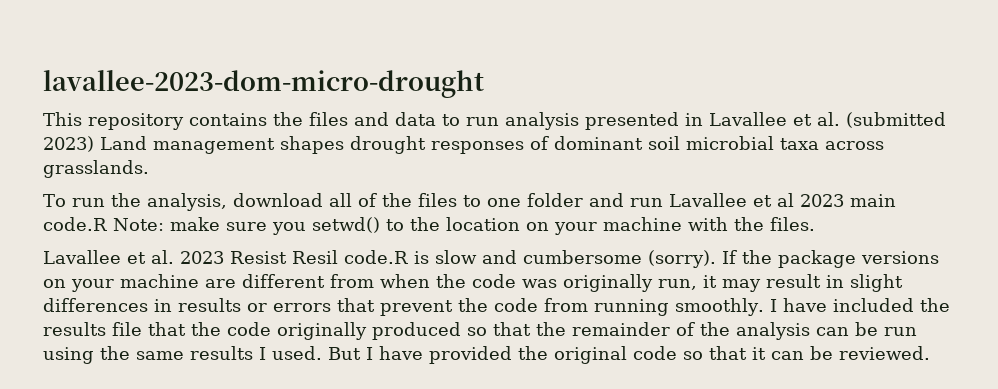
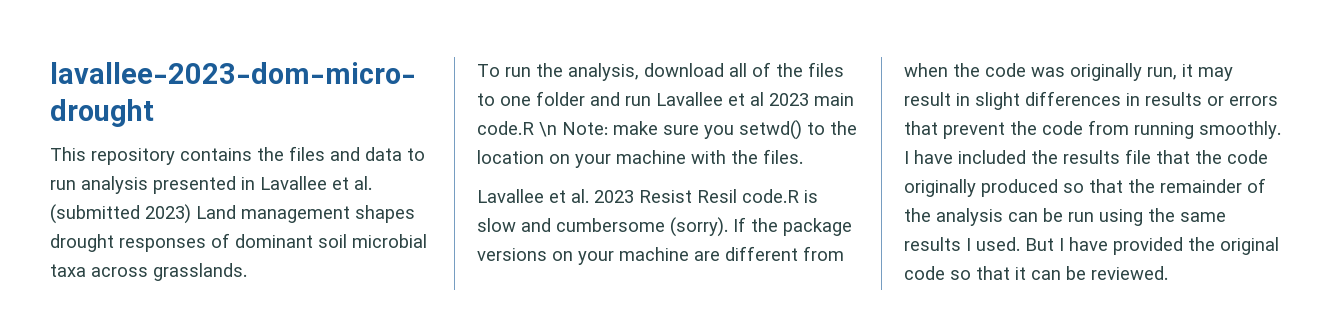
(107, 224) none -> [539,122,557,137] \n

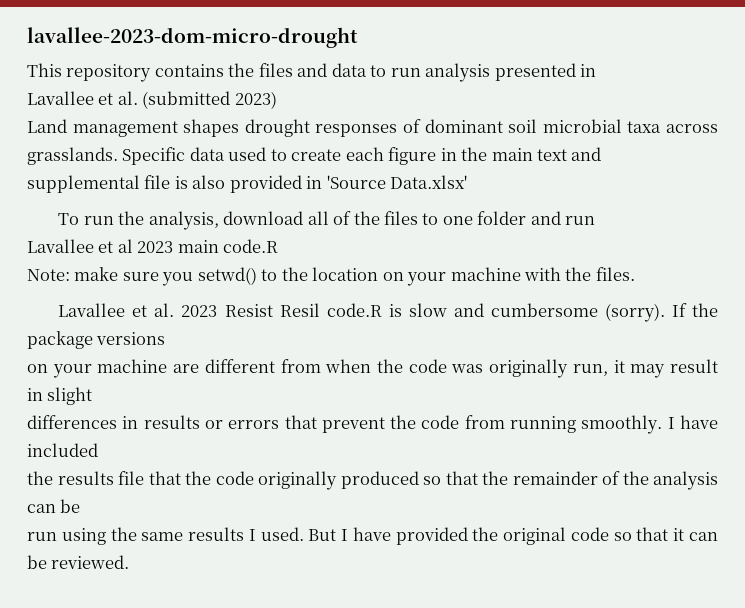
(255, 183) none -> (597, 70) //
(191, 214) none -> (277, 100) //
(247, 272) none -> [122,147,602,165] [27,175,468,193] Specific data used to create each figure in the main text and supplemental file is also provided in 'Source Data.xlsx'
(651, 101) none -> (596, 220) //
[539,122,557,137] \n -> (279, 246) //
(547, 254) none -> (166, 338) //
(1020, 101) none -> (93, 396) //
(1026, 157) none -> (98, 450) //
(1063, 215) none -> (81, 506) //

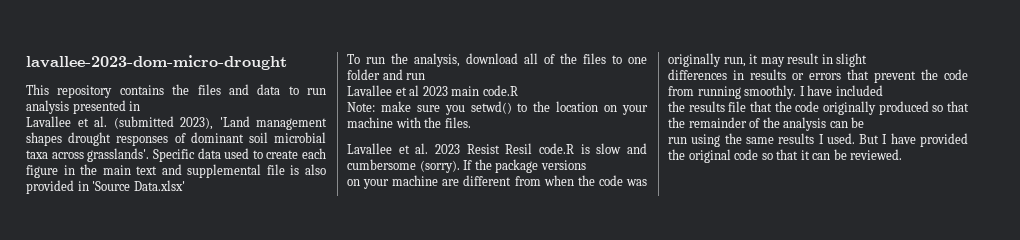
[234,91,277,109] [27,119,67,133] 2023) // Land -> [180,116,250,130] 2023), 'Land
[27,147,118,165] grasslands. -> [87,148,150,162] grasslands'.

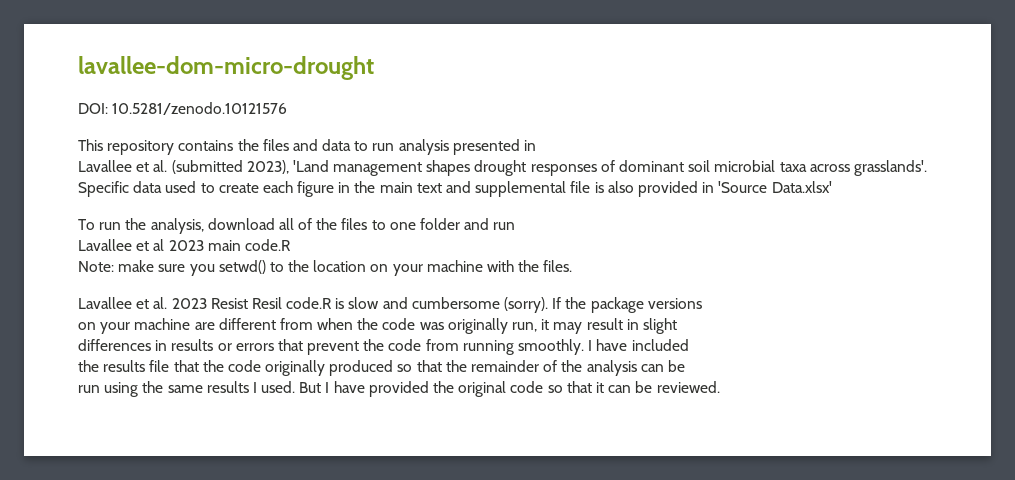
[26,55,287,70] lavallee-2023-dom-micro-drought -> [78,56,374,80] [78,102,288,115] lavallee-dom-micro-drought // DOI: 10.5281/zenodo.10121576

